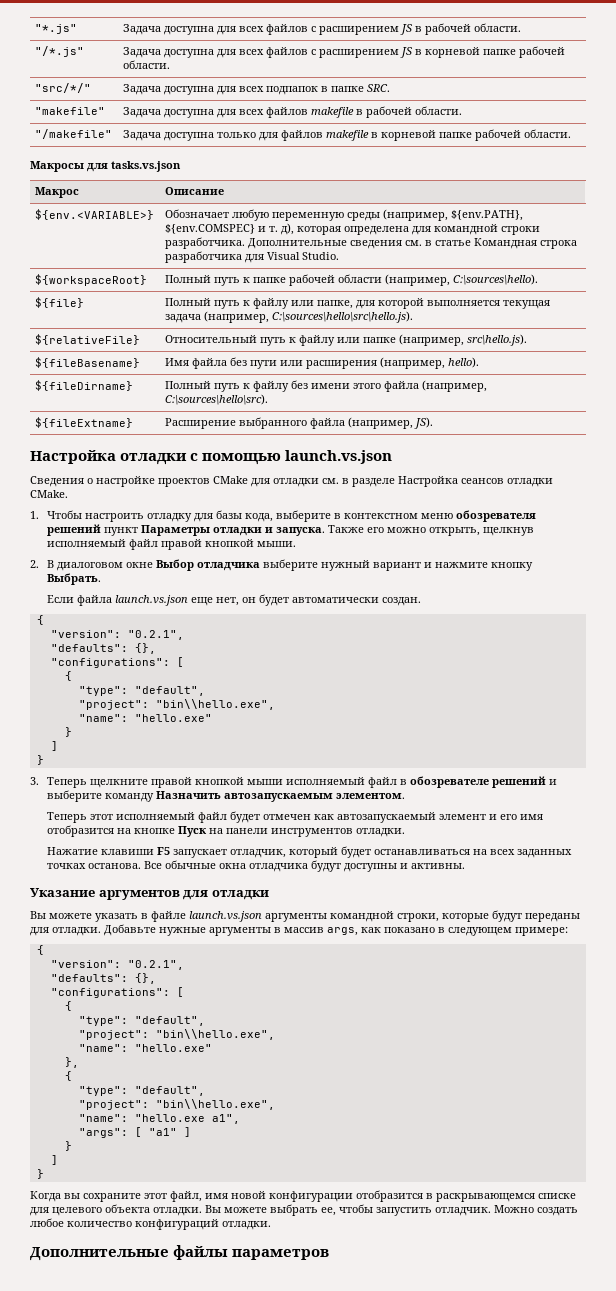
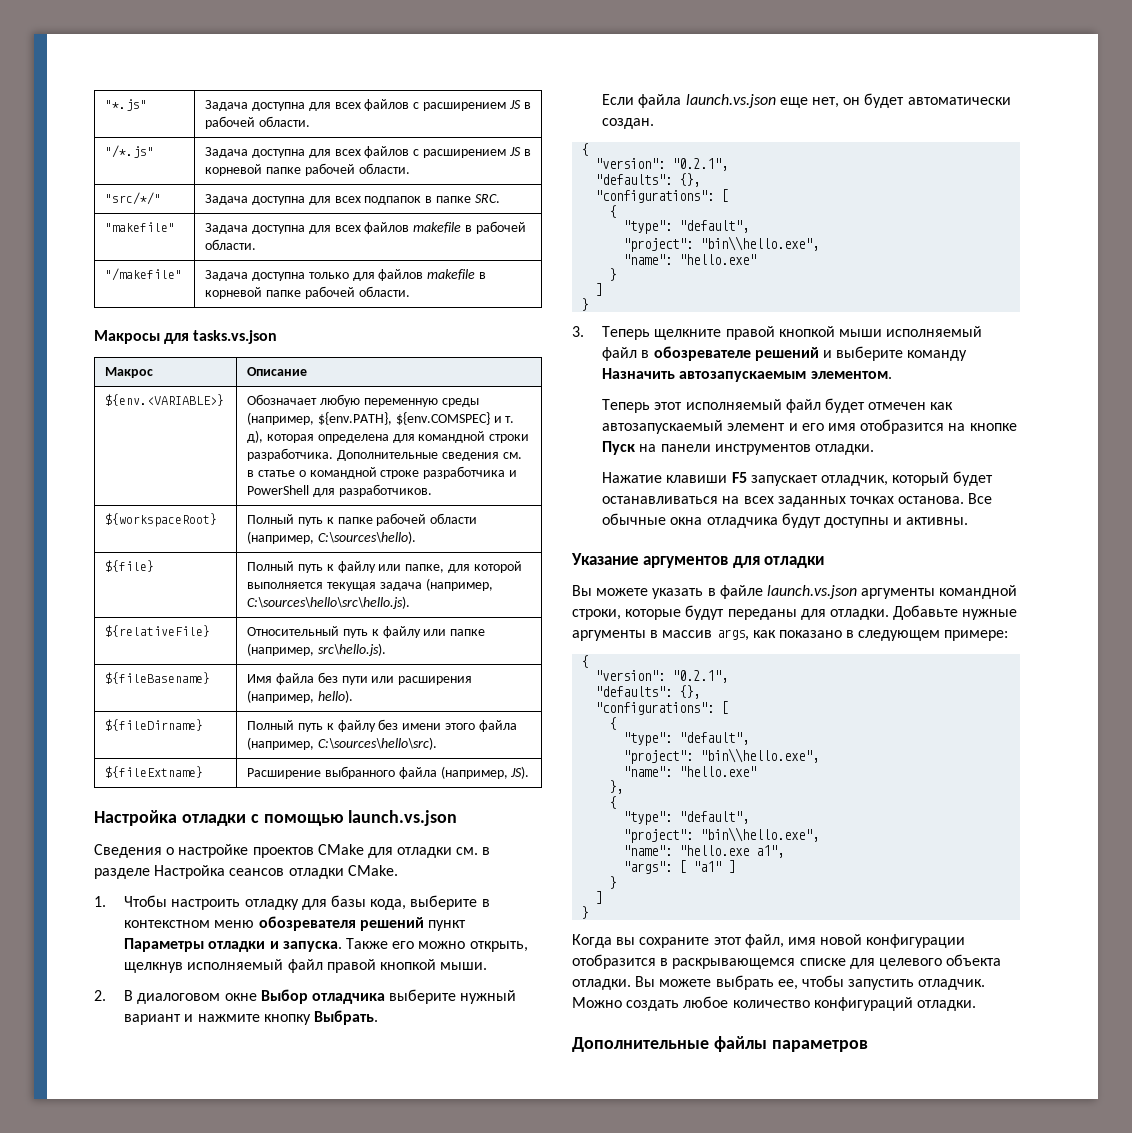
[474,238,578,249] [165,251,340,263] Командная строка разработчика для Visual Studio. -> [298,466,518,479] [247,484,432,497] о командной строке разработчика и PowerShell для разработчиков.

